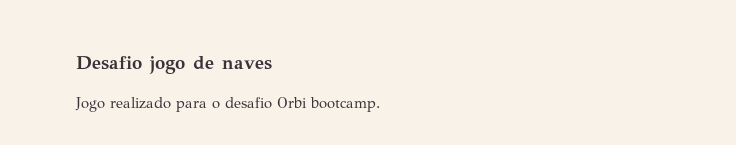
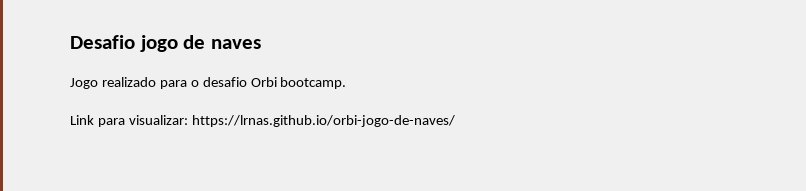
(380, 104) none -> [70,115,455,127] // Link para visualizar: https://lrnas.github.io/orbi-jogo-de-naves/

